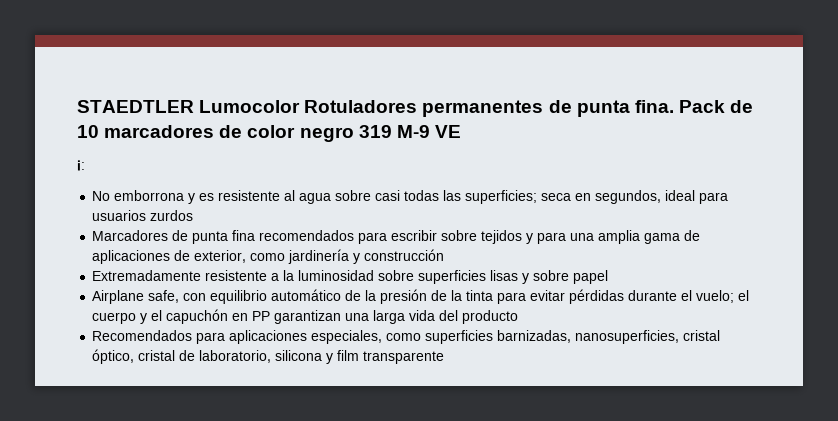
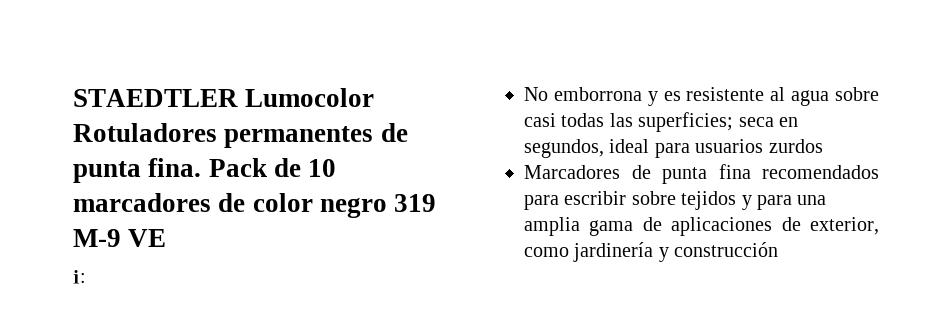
[92,270,609,284] [92,289,750,304] [92,309,519,324] [92,330,721,344] [92,349,445,364] // Extremadamente resistente a la luminosidad sobre superficies lisas y sobre papel // Airplane safe, con equilibrio automático de la presión de la tinta para evitar pérdidas durante el vuelo; el cuerpo y el capuchón en PP garantizan una larga vida del producto // Recomendados para aplicaciones especiales, como superficies barnizadas, nanosuperficies, cristal óptico, cristal de laboratorio, silicona y film transparente -> (779, 249) none

